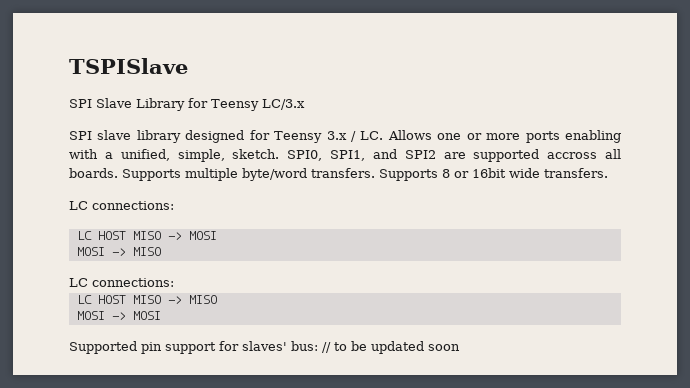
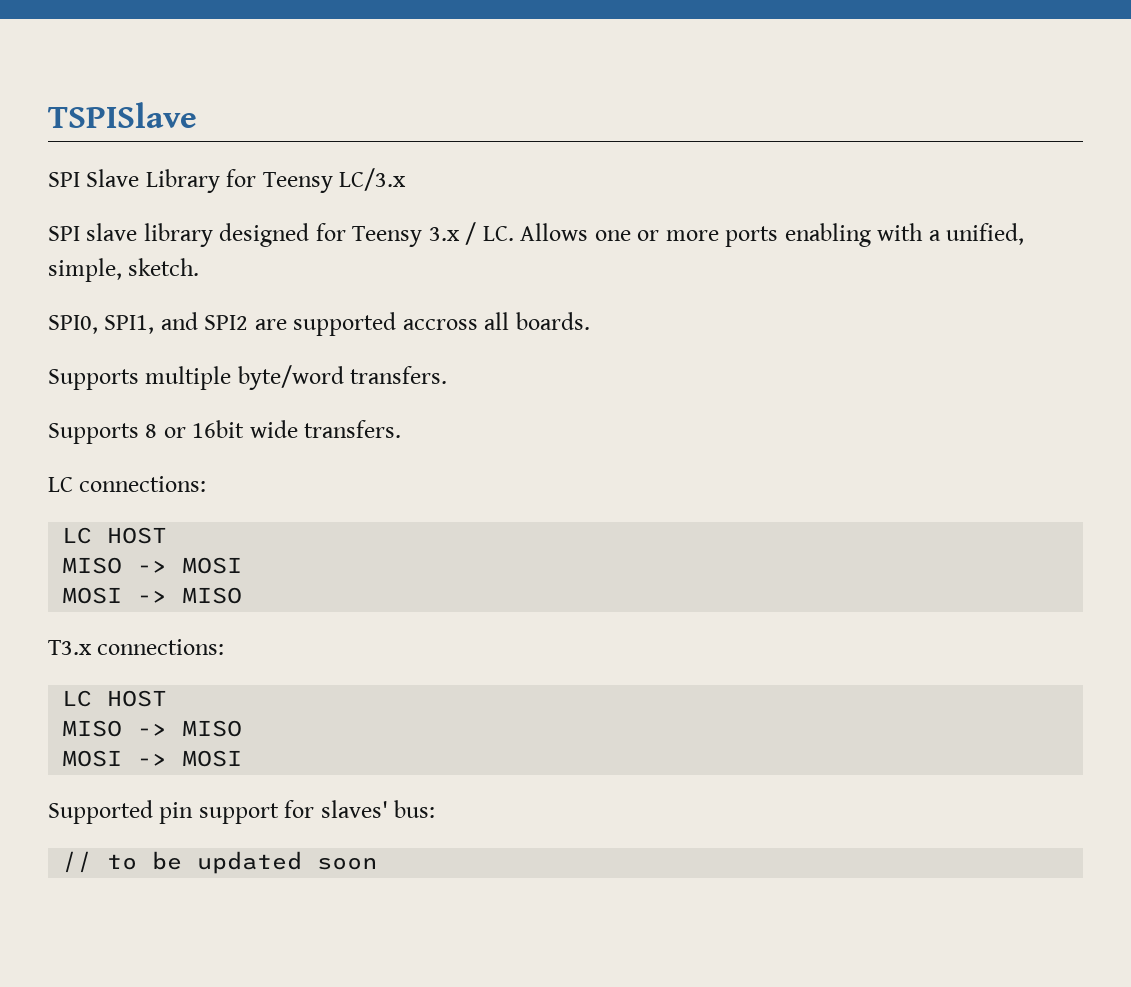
(280, 154) none -> (200, 267) //
(118, 173) none -> (590, 321) //
(375, 173) none -> (448, 375) //
(126, 235) none -> (168, 535) //
[69,278,174,287] [76,295,126,304] LC connections: // LC HOST -> [48,639,225,655] [62,690,168,707] T3.x connections: // LC HOST //
(318, 346) none -> (436, 809) //

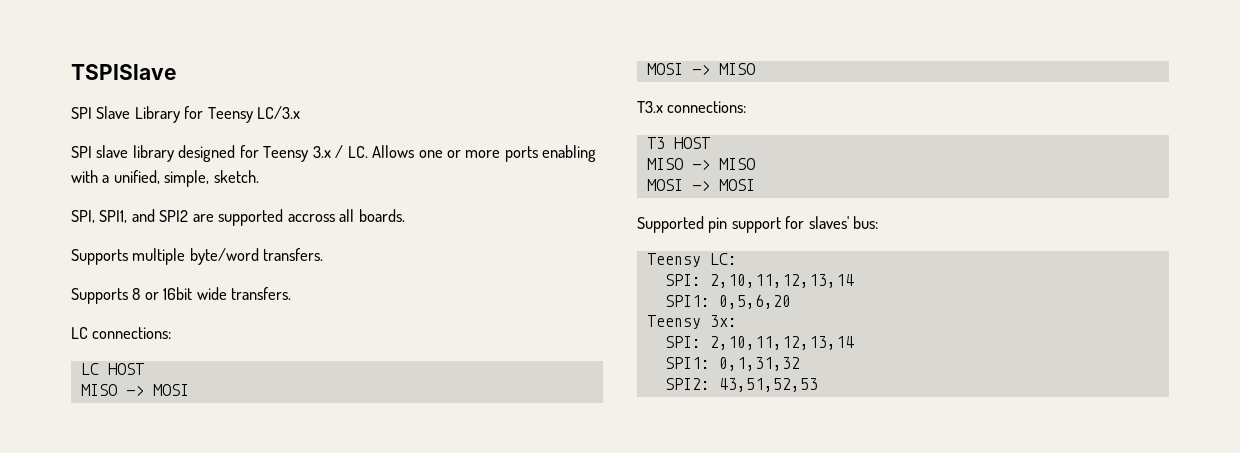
[48,315,98,334] SPI0, -> [71,210,95,223] SPI,
[62,690,93,707] LC -> [646,137,665,149] T3
[62,851,378,874] // to be updated soon -> [646,253,737,267] [664,274,854,288] [664,294,791,309] [646,315,737,329] [664,336,854,350] [664,357,800,371] [664,378,818,392] Teensy LC: // SPI: 2,10,11,12,13,14 // SPI1: 0,5,6,20 // Teensy 3x: // SPI: 2,10,11,12,13,14 // SPI1: 0,1,31,32 // SPI2: 43,51,52,53

